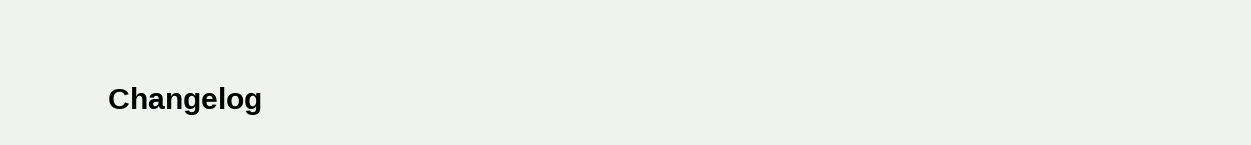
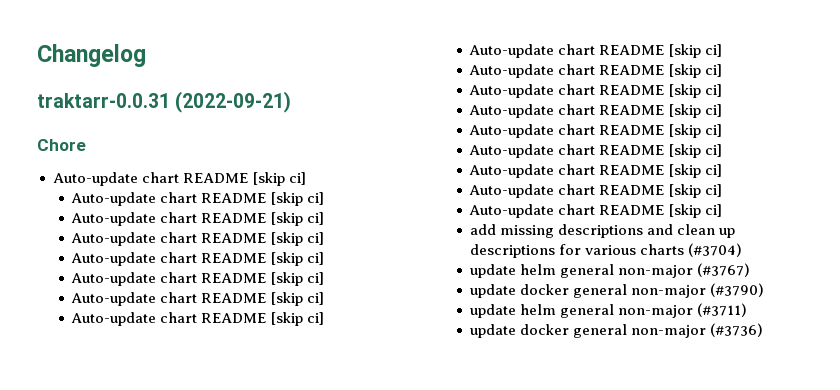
(262, 101) none -> [37,91,292,113] [37,139,86,151] [52,172,306,186] [71,192,325,206] [71,212,325,226] [71,232,325,246] [71,252,325,266] [71,272,325,286] [71,292,325,306] [71,312,325,326] [469,44,723,58] [469,64,723,78] [469,84,723,98] [469,104,723,118] [469,124,723,138] [469,144,723,158] [469,164,723,178] [469,184,723,198] [469,204,723,218] [470,224,736,238] [470,243,743,258] [470,263,751,278] [470,283,765,298] [470,303,748,318] [470,323,764,338] // traktarr-0.0.31 (2022-09-21) // Chore // Auto-update chart README [skip ci] // Auto-update chart README [skip ci] // Auto-update chart README [skip ci] // Auto-update chart README [skip ci] // Auto-update chart README [skip ci] // Auto-update chart README [skip ci] // Auto-update chart README [skip ci] // Auto-update chart README [skip ci] // Auto-update chart README [skip ci] // Auto-update chart README [skip ci] // Auto-update chart README [skip ci] // Auto-update chart README [skip ci] // Auto-update chart README [skip ci] // Auto-update chart README [skip ci] // Auto-update chart README [skip ci] // Auto-update chart README [skip ci] // Auto-update chart README [skip ci] // add missing descriptions and clean up descriptions for various charts (#3704) // update helm general non-major (#3767) // update docker general non-major (#3790) // update helm general non-major (#3711) // update docker general non-major (#3736)

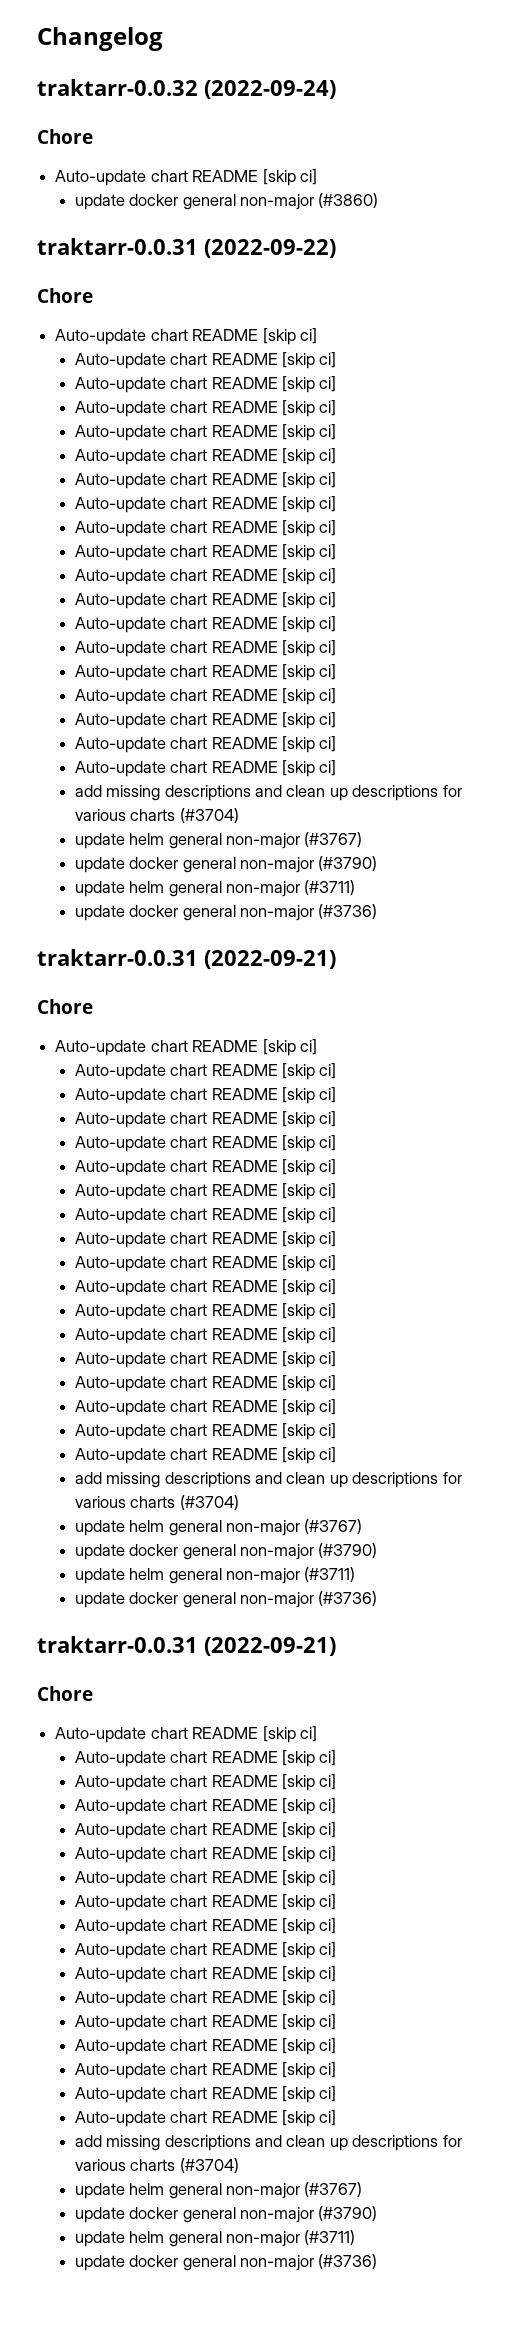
(146, 55) none -> [37,79,336,99] [37,129,93,144] [55,169,317,186] [74,193,379,210] [37,238,336,258] [37,288,93,303] [55,328,317,345] [74,352,337,369] [74,376,337,393] [74,400,337,417] [74,424,337,441] [74,448,337,465] [74,472,337,489] [74,496,337,513] [74,520,337,537] [74,544,337,561] [74,568,337,585] [74,592,337,609] [74,616,337,633] [74,640,337,657] [74,664,337,681] [74,688,337,705] [74,712,337,729] [74,736,337,753] [74,760,337,777] [74,785,462,801] [74,808,239,823] [74,832,363,849] [74,856,378,873] [74,880,356,897] [74,904,378,921] [37,949,336,969] [37,999,93,1014] [55,1039,317,1056] [74,1063,337,1080] [74,1087,337,1104] [74,1111,337,1128] [74,1135,337,1152] [74,1159,337,1176] [74,1183,337,1200] [74,1207,337,1224] [74,1231,337,1248] [74,1255,337,1272] [74,1279,337,1296] [74,1303,337,1320] [74,1327,337,1344] [74,1351,337,1368] [74,1375,337,1392] [74,1399,337,1416] [74,1423,337,1440] [74,1447,337,1464] [74,1472,462,1488] [74,1495,239,1510] [74,1519,363,1536] [74,1543,378,1560] [74,1567,356,1584] [74,1591,378,1608] // traktarr-0.0.32 (2022-09-24) // Chore // Auto-update chart README [skip ci] // update docker general non-major (#3860) // traktarr-0.0.31 (2022-09-22) // Chore // Auto-update chart README [skip ci] // Auto-update chart README [skip ci] // Auto-update chart README [skip ci] // Auto-update chart README [skip ci] // Auto-update chart README [skip ci] // Auto-update chart README [skip ci] // Auto-update chart README [skip ci] // Auto-update chart README [skip ci] // Auto-update chart README [skip ci] // Auto-update chart README [skip ci] // Auto-update chart README [skip ci] // Auto-update chart README [skip ci] // Auto-update chart README [skip ci] // Auto-update chart README [skip ci] // Auto-update chart README [skip ci] // Auto-update chart README [skip ci] // Auto-update chart README [skip ci] // Auto-update chart README [skip ci] // Auto-update chart README [skip ci] // add missing descriptions and clean up descriptions for various charts (#3704) // update helm general non-major (#3767) // update docker general non-major (#3790) // update helm general non-major (#3711) // update docker general non-major (#3736) // traktarr-0.0.31 (2022-09-21) // Chore // Auto-update chart README [skip ci] // Auto-update chart README [skip ci] // Auto-update chart README [skip ci] // Auto-update chart README [skip ci] // Auto-update chart README [skip ci] // Auto-update chart README [skip ci] // Auto-update chart README [skip ci] // Auto-update chart README [skip ci] // Auto-update chart README [skip ci] // Auto-update chart README [skip ci] // Auto-update chart README [skip ci] // Auto-update chart README [skip ci] // Auto-update chart README [skip ci] // Auto-update chart README [skip ci] // Auto-update chart README [skip ci] // Auto-update chart README [skip ci] // Auto-update chart README [skip ci] // Auto-update chart README [skip ci] // add missing descriptions and clean up descriptions for various charts (#3704) // update helm general non-major (#3767) // update docker general non-major (#3790) // update helm general non-major (#3711) // update docker general non-major (#3736)

